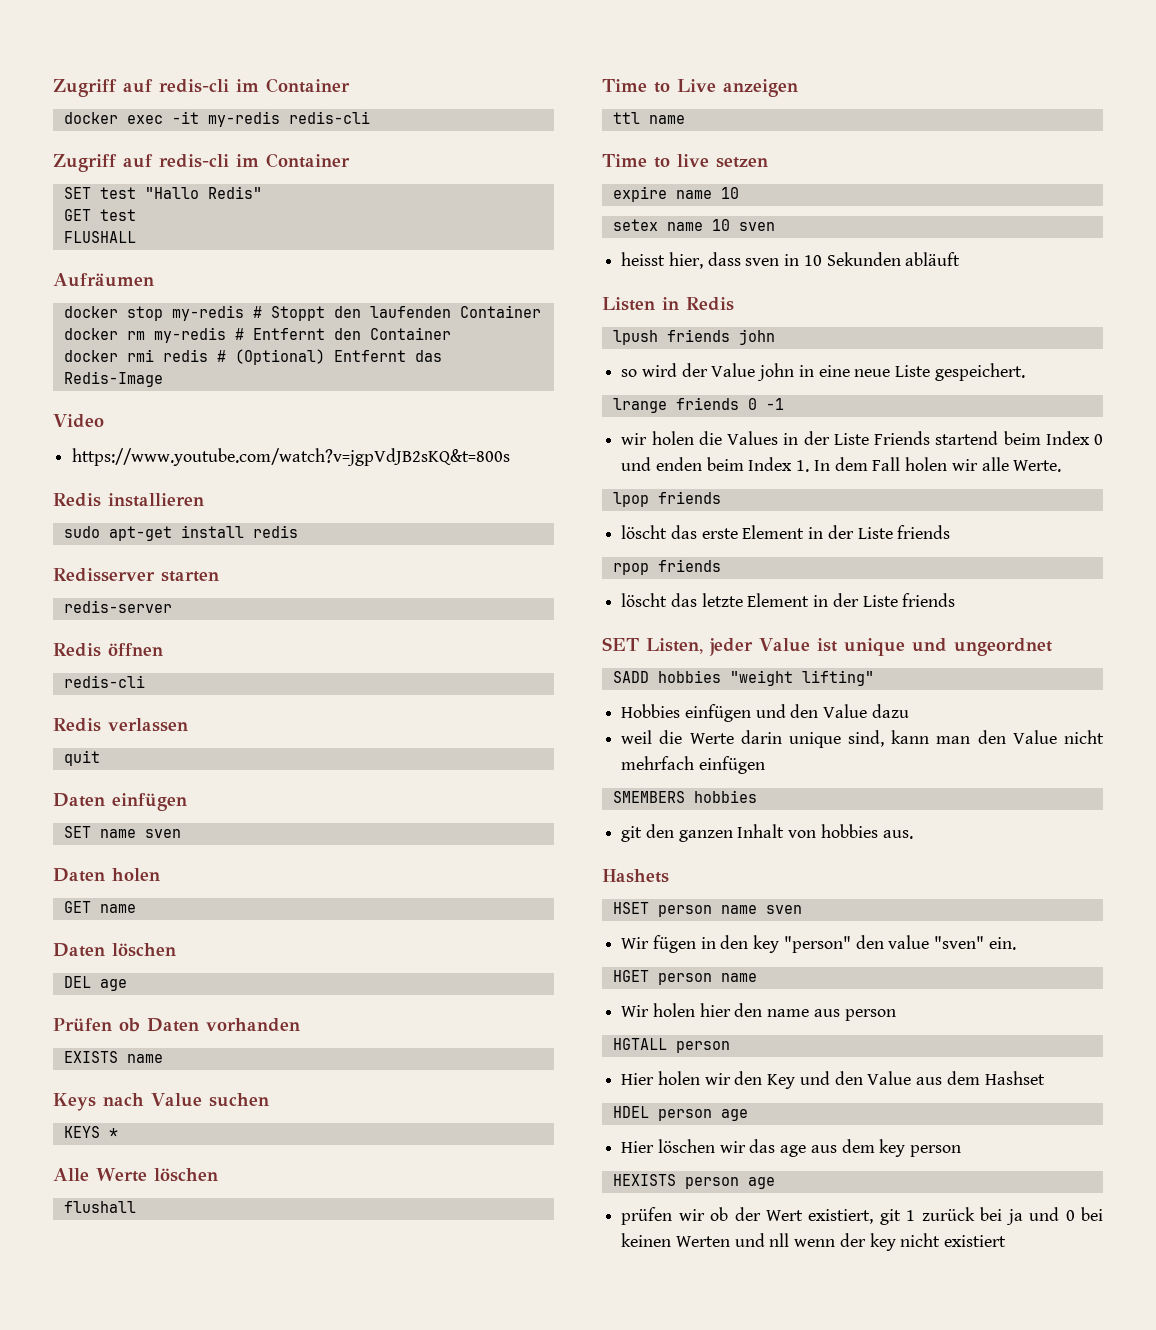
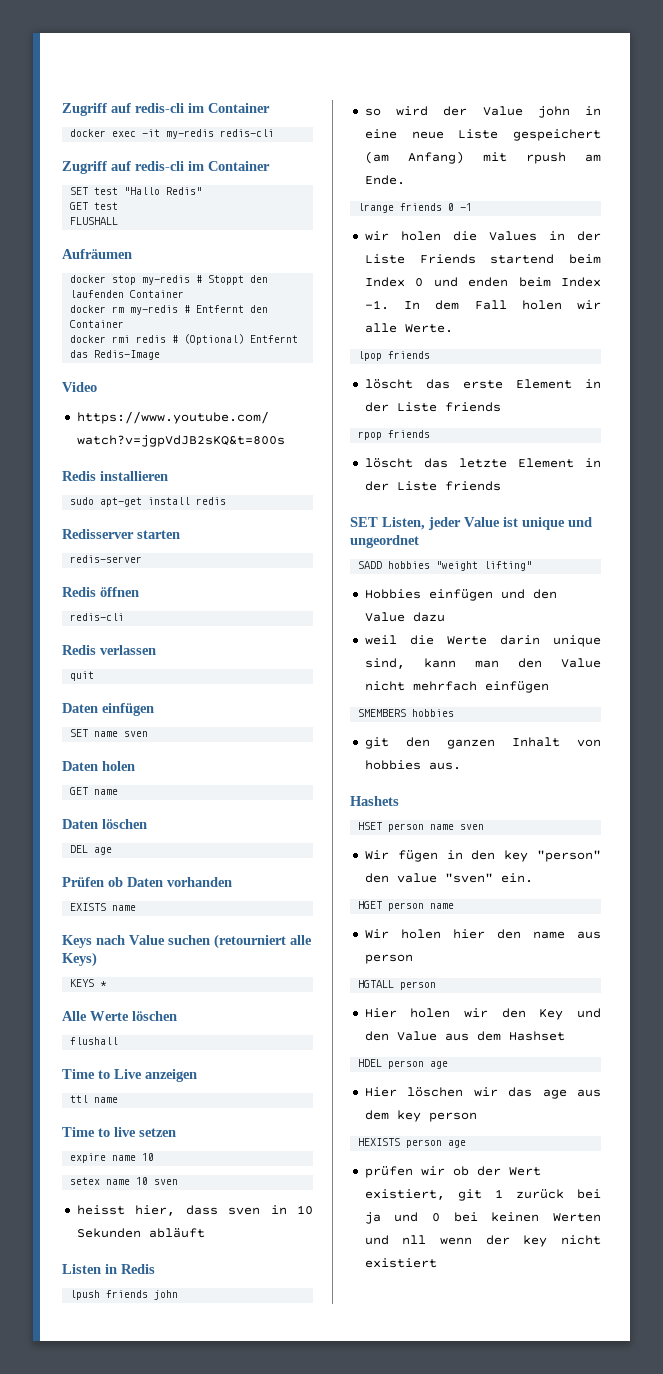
(269, 1100) none -> [214,934,312,949] [62,952,97,967] (retourniert alle Keys)
[934,363,1025,381] gespeichert. -> [513,129,601,141] [364,151,601,164] [364,175,405,185] gespeichert (am Anfang) mit rpush am Ende.
[796,460,810,472] 1. -> [364,300,389,310] -1.

